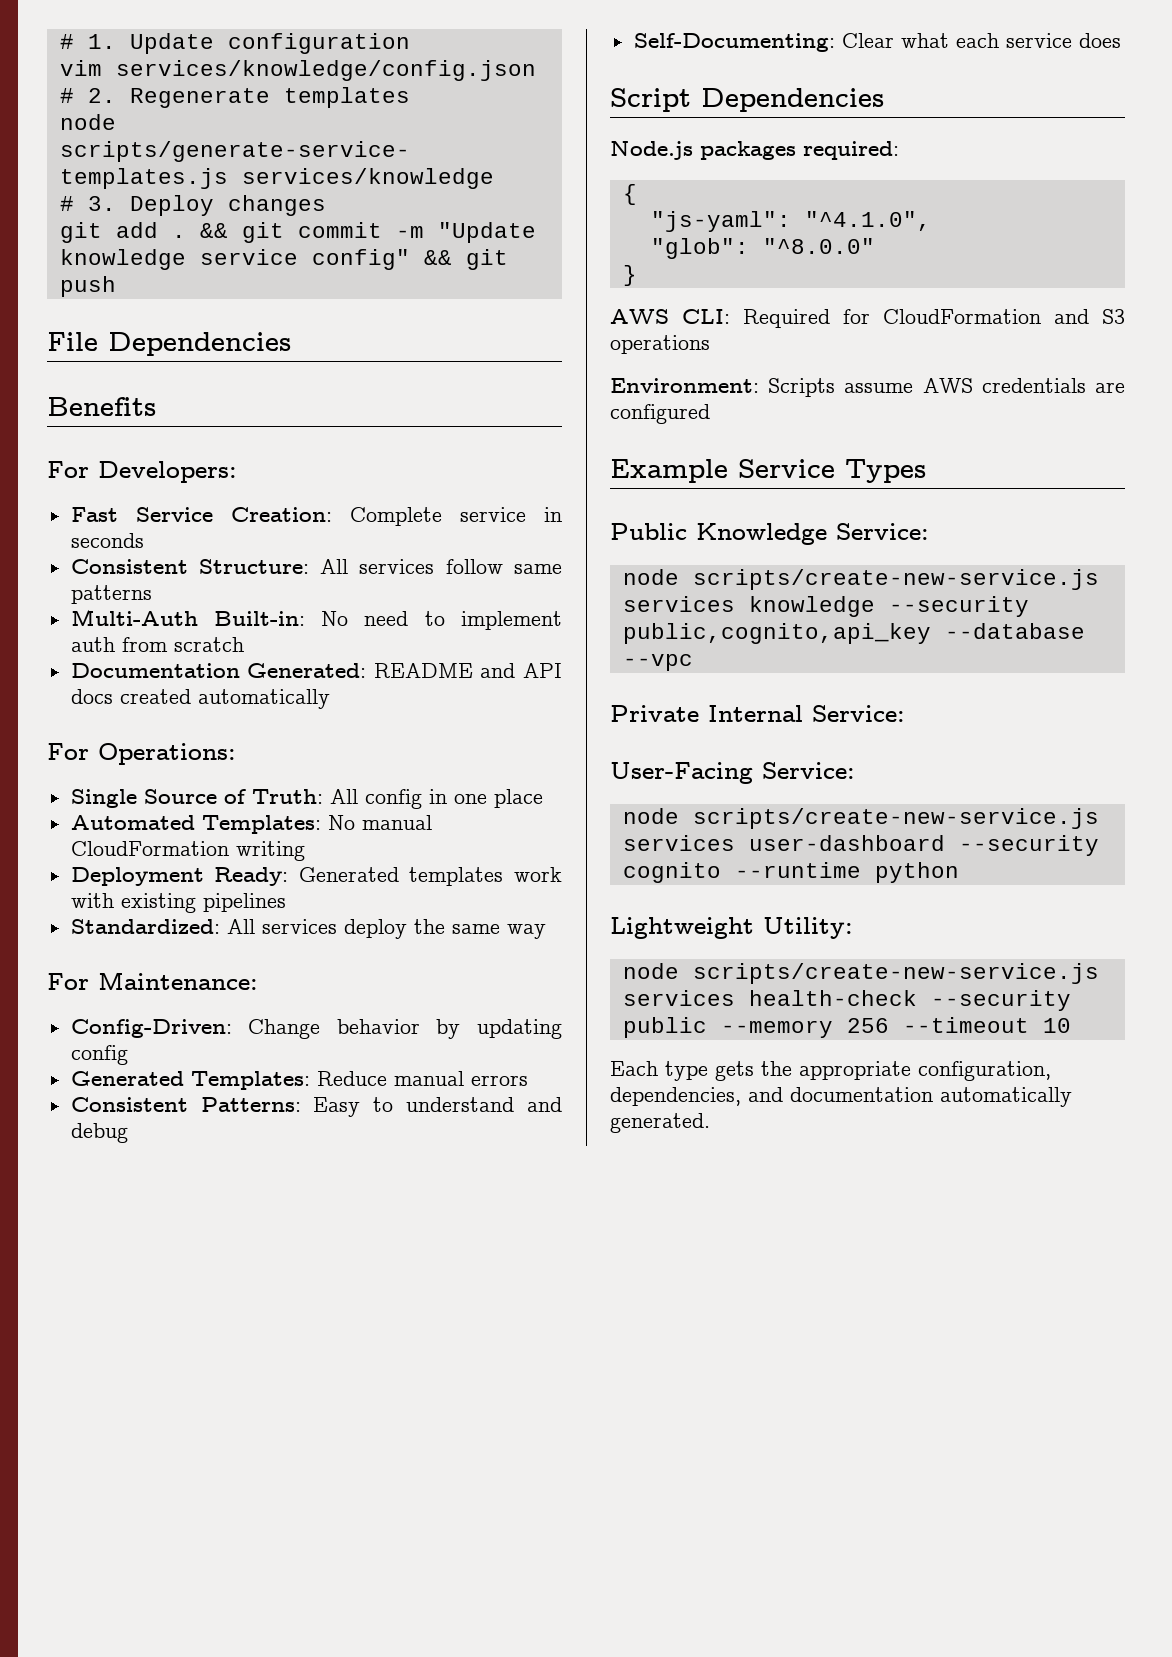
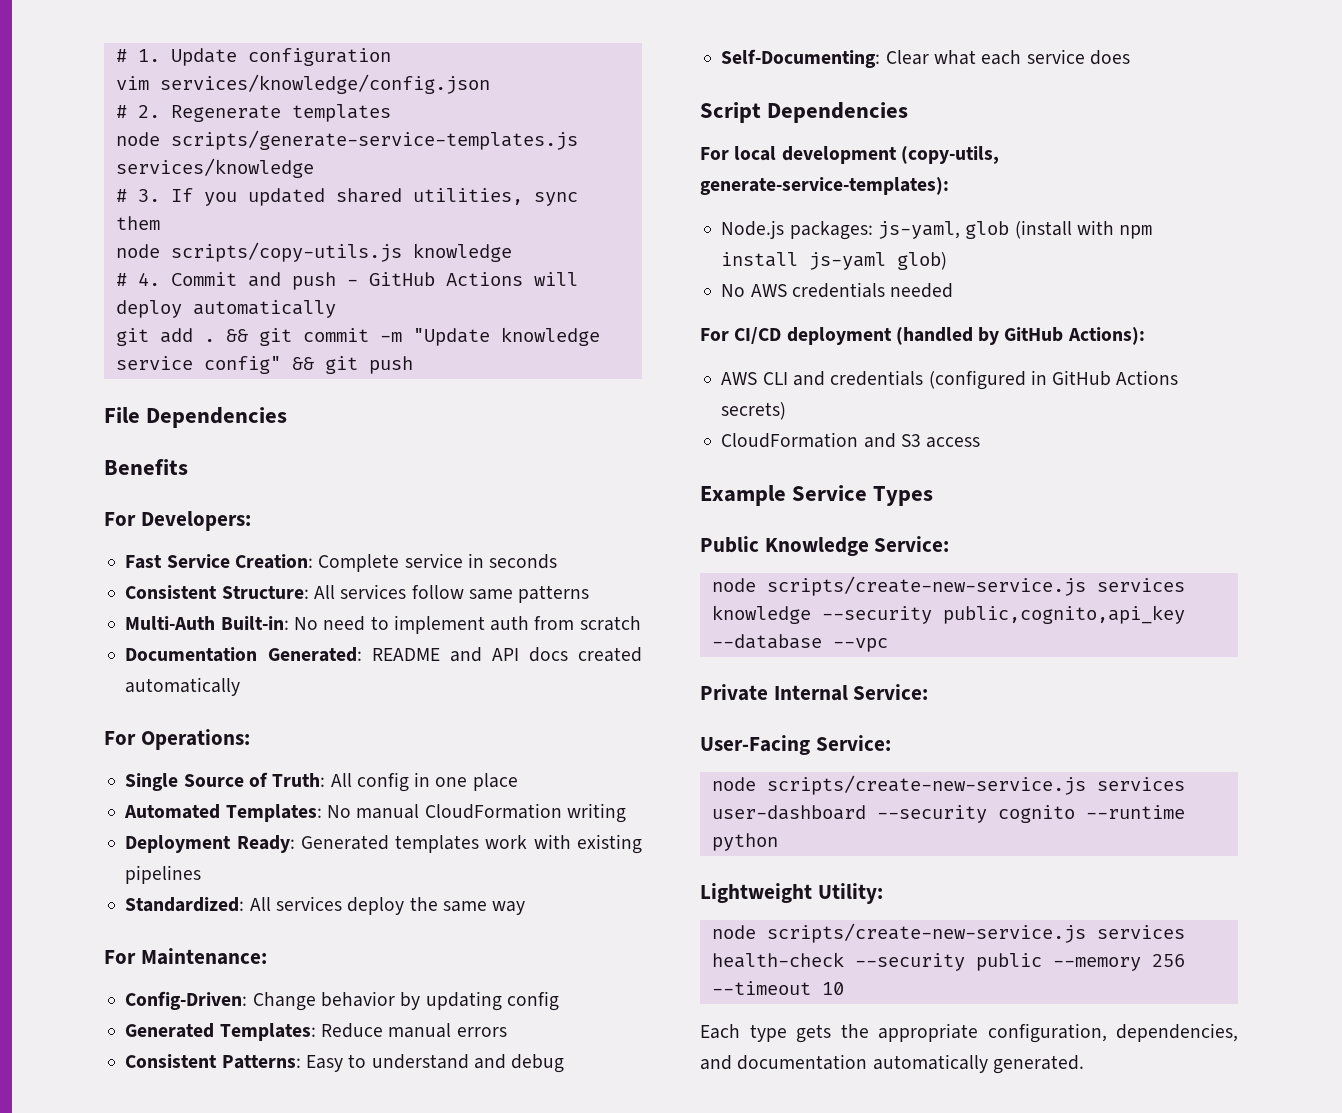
[129,195,326,216] Deploy changes -> [170,188,578,206] [115,216,160,230] [115,242,512,262] [115,272,578,290] [115,300,336,318] If you updated shared utilities, sync them // node scripts/copy-utils.js knowledge // # 4. Commit and push - GitHub Actions will deploy automatically
[610,141,899,160] [622,184,637,205] [650,211,931,232] [650,238,875,259] [622,265,637,286] [610,309,1125,328] [610,335,710,354] [610,378,1125,397] [610,404,710,424] Node.js packages required: // { // "js-yaml": "^4.1.0", // "glob": "^8.0.0" // } // AWS CLI: Required for CloudFormation and S3 operations // Environment: Scripts assume AWS credentials are configured -> [700,146,999,164] [700,177,949,195] [721,220,1153,240] [721,252,948,270] [721,282,954,298] [700,327,1145,345] [721,370,1179,390] [721,402,787,420] [721,432,981,448] For local development (copy-utils, generate-service-templates): // Node.js packages: js-yaml, glob (install with npm install js-yaml glob) // No AWS credentials needed // For CI/CD deployment (handled by GitHub Actions): // AWS CLI and credentials (configured in GitHub Actions secrets) // CloudFormation and S3 access

